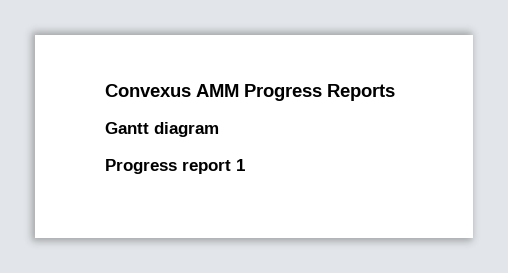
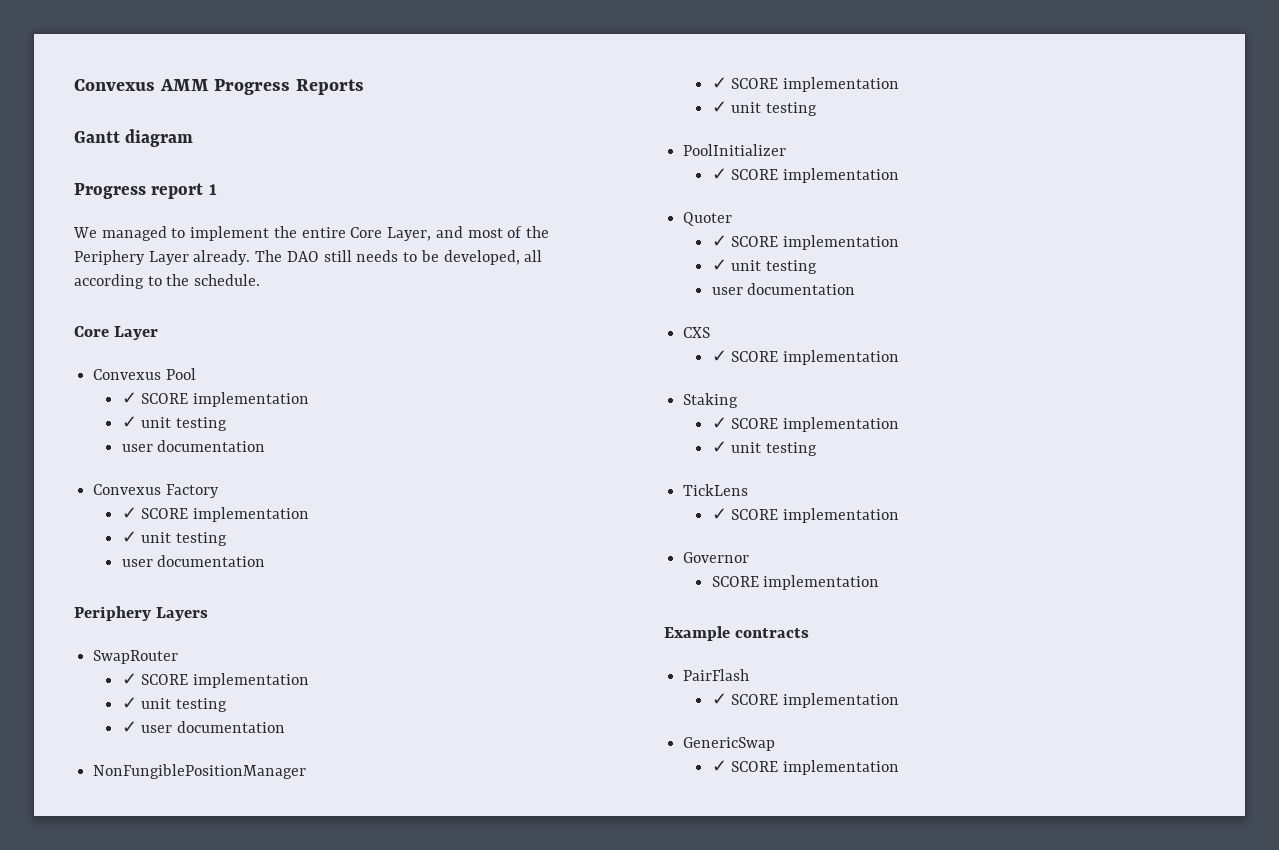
(245, 165) none -> [73,226,549,241] [74,250,543,265] [74,274,261,289] [74,326,158,340] [93,368,196,380] [121,392,310,407] [121,416,228,431] [121,440,266,452] [93,484,219,498] [121,507,310,522] [121,531,228,546] [121,555,266,567] [74,606,208,621] [93,650,179,664] [121,673,310,688] [121,697,228,712] [121,721,286,733] [93,764,307,779] [711,77,900,92] [711,101,818,116] [683,144,787,156] [711,168,900,183] [683,212,733,226] [711,235,900,250] [711,259,818,274] [711,283,856,295] [683,327,711,338] [711,350,900,365] [683,393,739,408] [711,417,900,432] [711,441,818,456] [683,484,749,496] [711,508,900,523] [683,552,750,563] [711,575,880,590] [664,626,809,641] [683,669,750,681] [711,693,900,708] [683,737,776,751] [711,760,900,775] // We managed to implement the entire Core Layer, and most of the Periphery Layer already. The DAO still needs to be developed, all according to the schedule. // Core Layer // Convexus Pool // ✓ SCORE implementation // ✓ unit testing // user documentation // Convexus Factory // ✓ SCORE implementation // ✓ unit testing // user documentation // Periphery Layers // SwapRouter // ✓ SCORE implementation // ✓ unit testing // ✓ user documentation // NonFungiblePositionManager // ✓ SCORE implementation // ✓ unit testing // PoolInitializer // ✓ SCORE implementation // Quoter // ✓ SCORE implementation // ✓ unit testing // user documentation // CXS // ✓ SCORE implementation // Staking // ✓ SCORE implementation // ✓ unit testing // TickLens // ✓ SCORE implementation // Governor // SCORE implementation // Example contracts // PairFlash // ✓ SCORE implementation // GenericSwap // ✓ SCORE implementation

